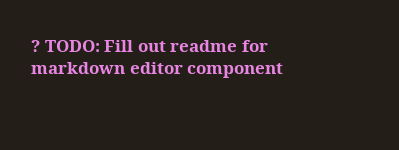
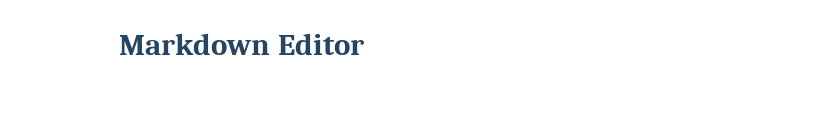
[31,40,268,52] [31,62,284,78] ? TODO: Fill out readme for markdown editor component -> [119,33,366,55] Markdown Editor

